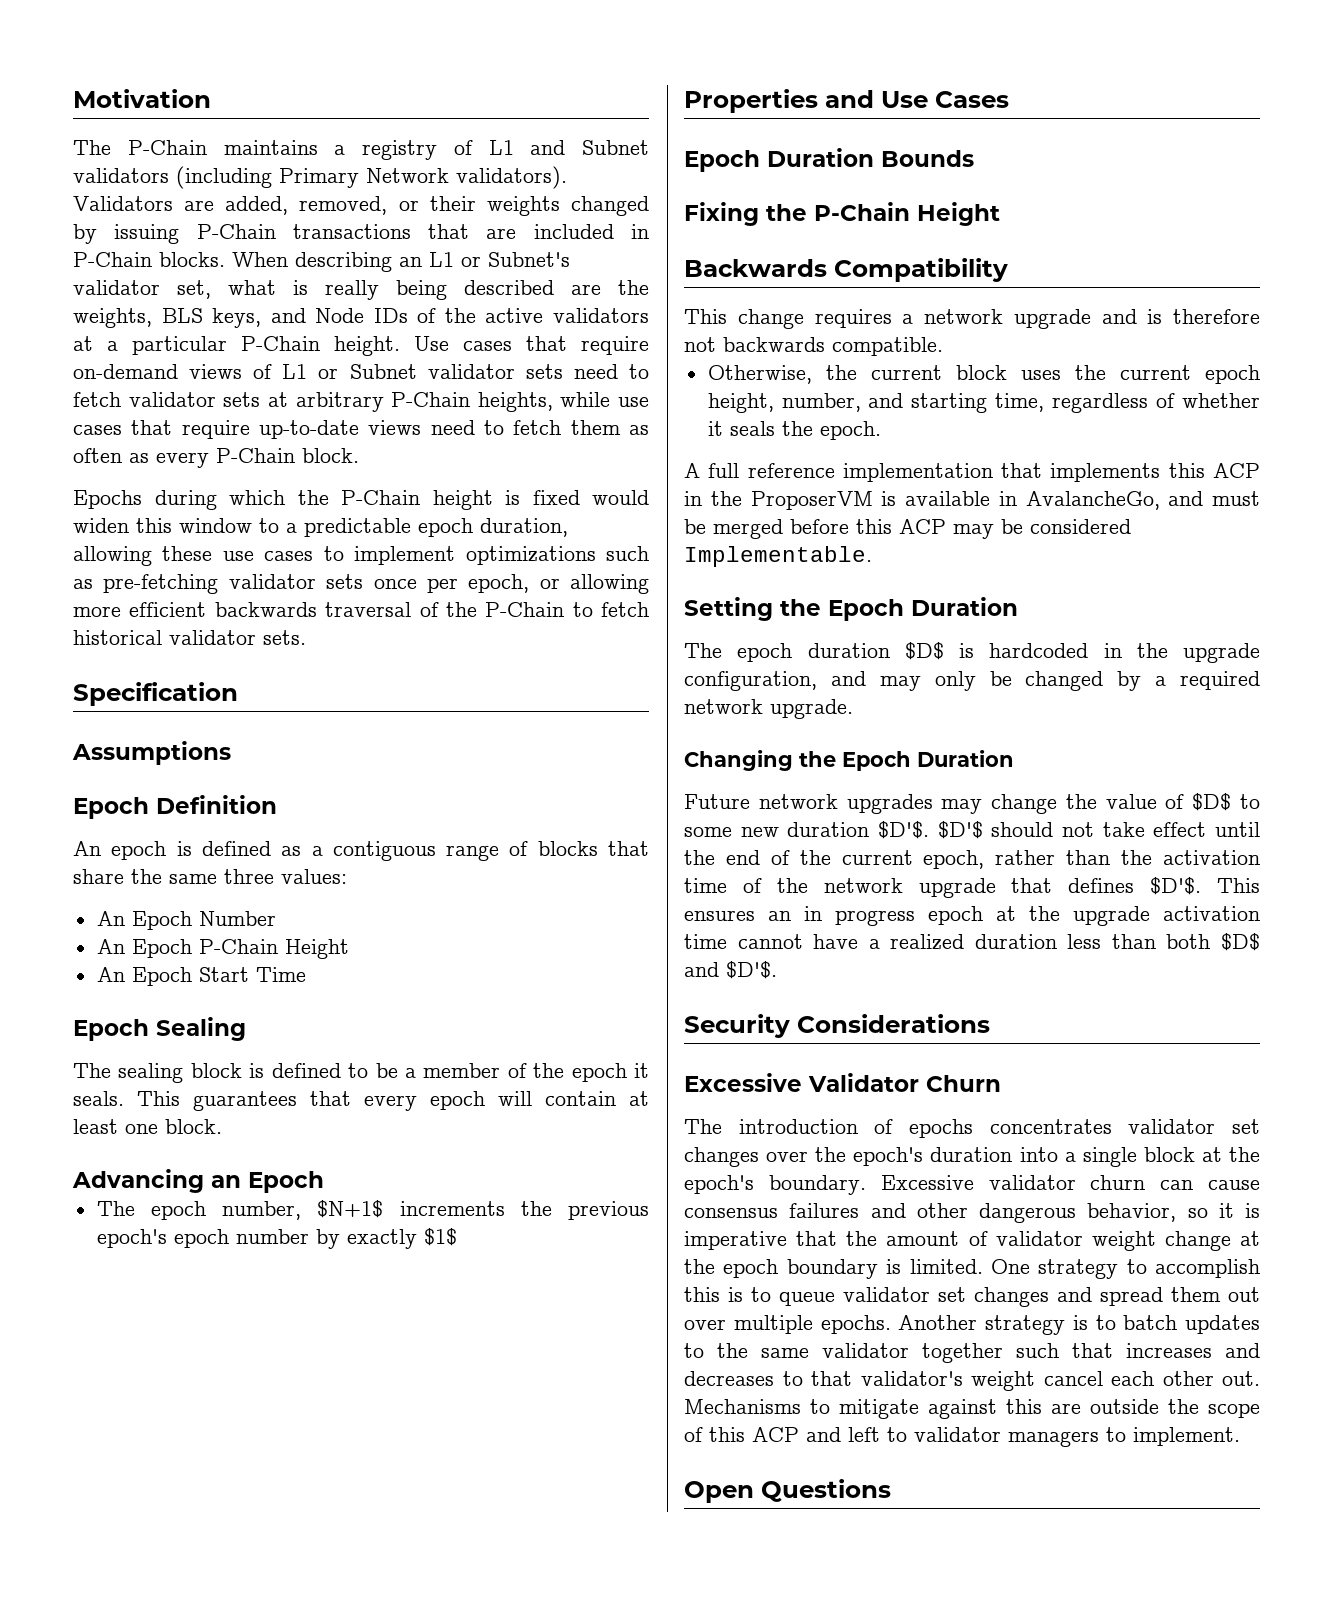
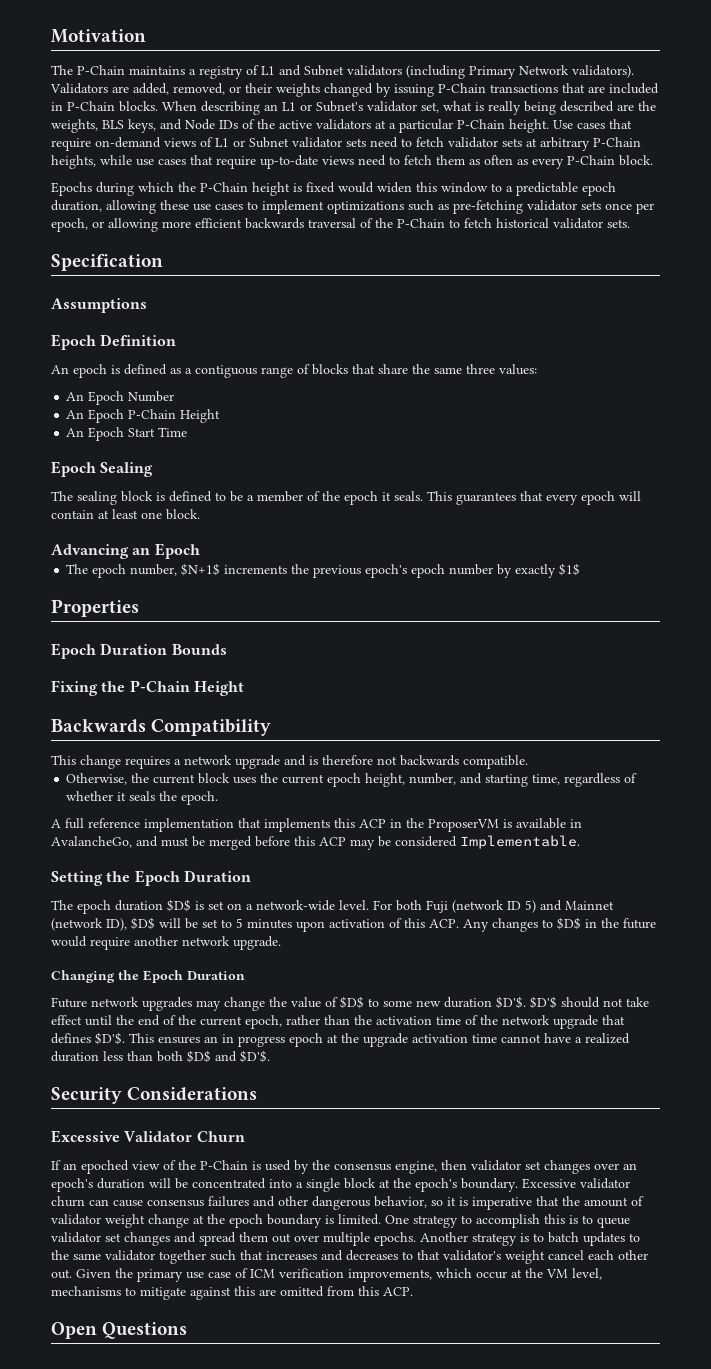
[825,90,1009,108] and Use Cases -> (139, 608) none
[989,643,1260,663] [684,671,1260,691] hardcoded in the upgrade configuration, and may only be changed by a required -> [208,900,614,913] [51,917,656,932] [51,936,178,950] set on a network-wide level. For both Fuji (network ID 5) and Mainnet (network ID), $D$ will be set to 5 minutes upon activation of this ACP. Any changes to $D$ in the future would require another
[684,1119,1112,1138] The introduction of epochs concentrates -> [51,1160,467,1174] If an epoched view of the P-Chain is used by the consensus engine, then
[815,1147,847,1162] the -> [623,1163,637,1170] an
(1013, 1154) none -> [149,1178,266,1189] will be concentrated
[684,1399,801,1414] Mechanisms -> [76,1268,602,1282] [51,1286,121,1296] Given the primary use case of ICM verification improvements, which occur at the VM level, mechanisms
[1090,1399,1260,1418] [684,1427,1240,1447] outside the scope of this ACP and left to validator managers to implement. -> [280,1286,413,1297] omitted from this ACP.

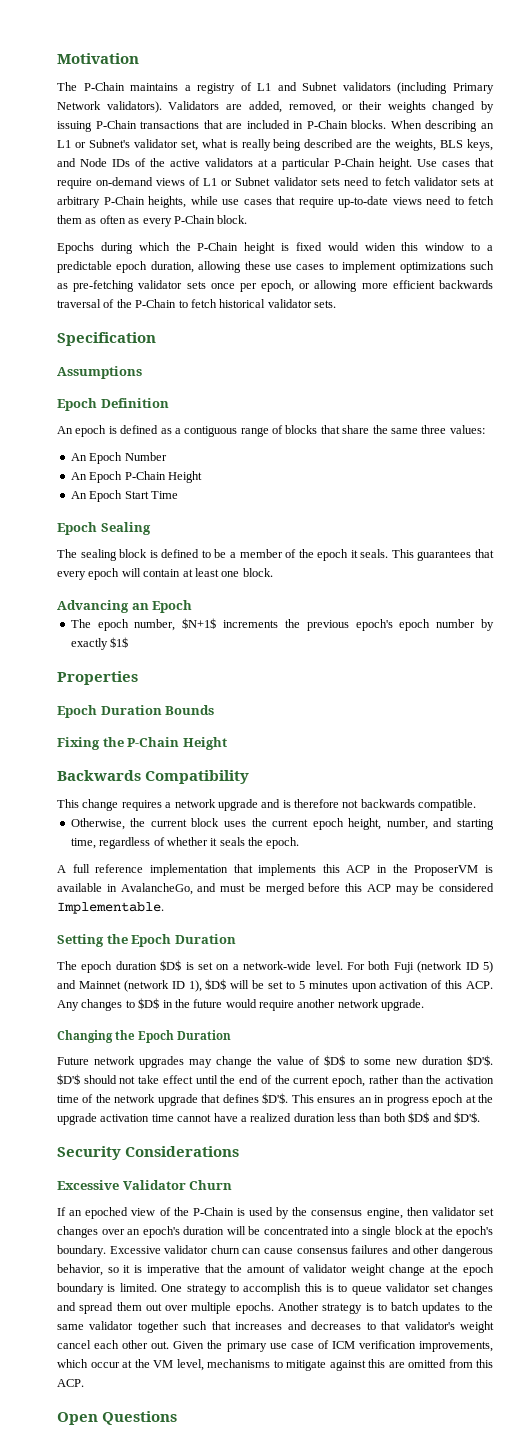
[106,918,127,931] ID), -> [171,980,202,992] ID 1),

